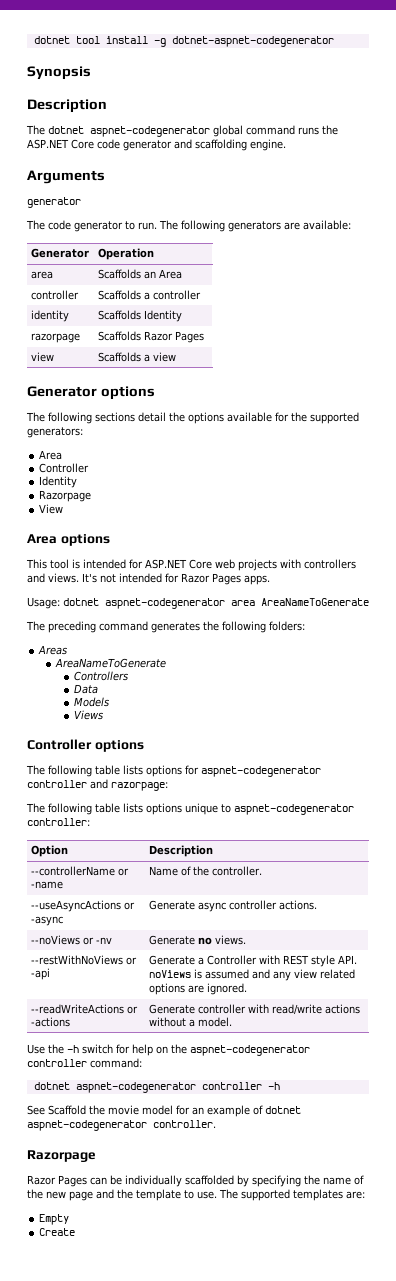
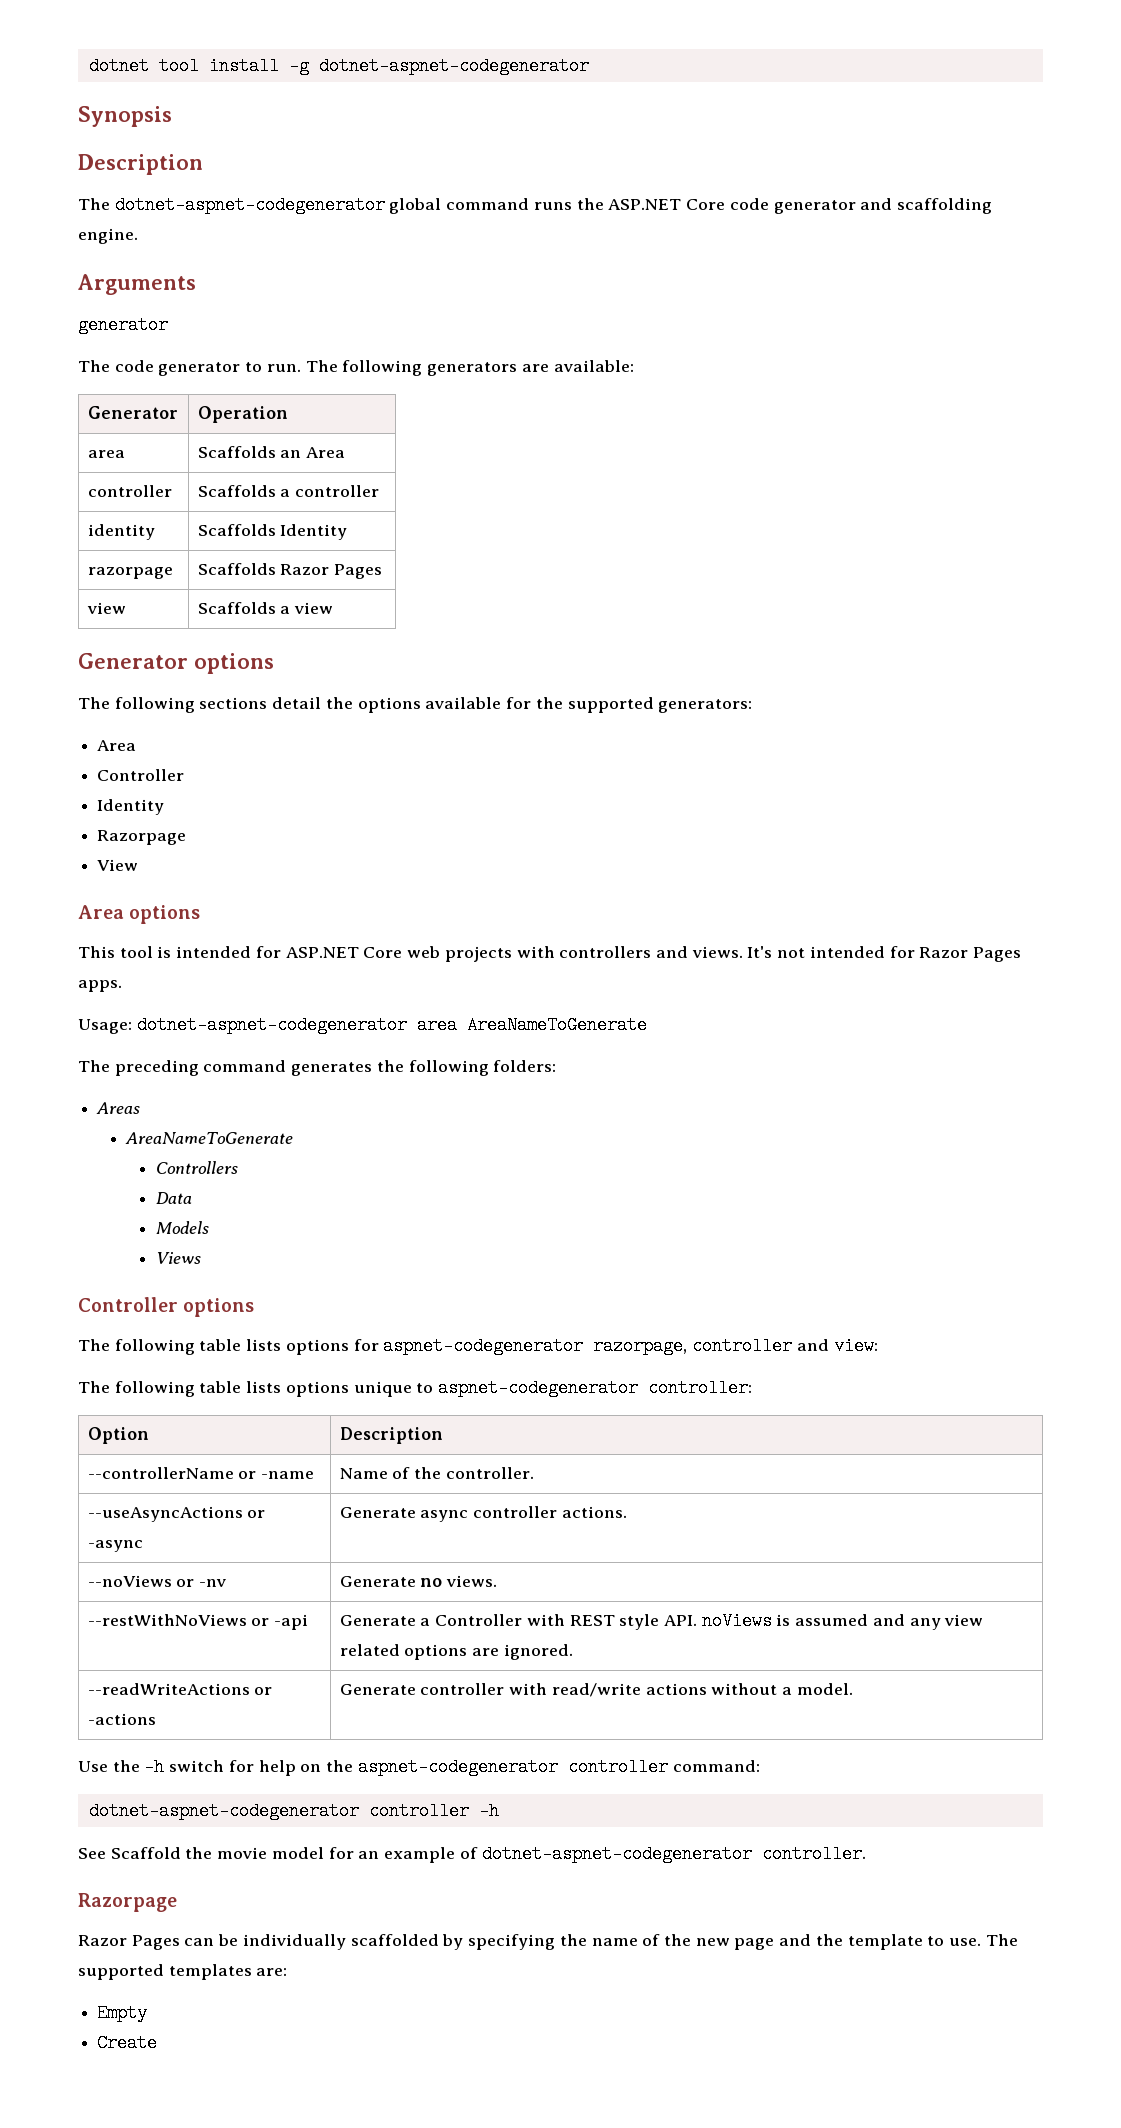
[48,126,210,137] dotnet aspnet-codegenerator -> [114,196,385,214] dotnet-aspnet-codegenerator
[63,598,225,609] dotnet aspnet-codegenerator -> [136,1016,407,1034] dotnet-aspnet-codegenerator
(321, 771) none -> [593,1337,688,1355] razorpage,
[111,782,168,791] razorpage: -> [833,1337,878,1355] view:
[33,1082,196,1093] dotnet aspnet-codegenerator -> [88,1802,359,1820] dotnet-aspnet-codegenerator
[265,1106,301,1114] [27,1120,147,1131] dotnet aspnet-codegenerator -> [481,1845,752,1863] dotnet-aspnet-codegenerator

